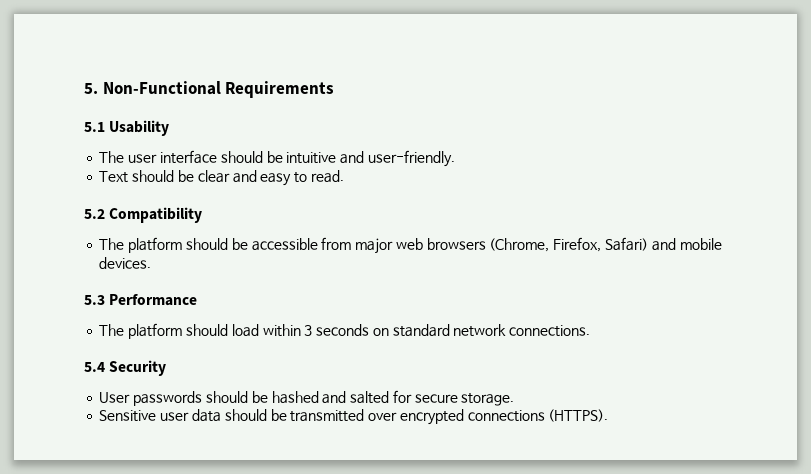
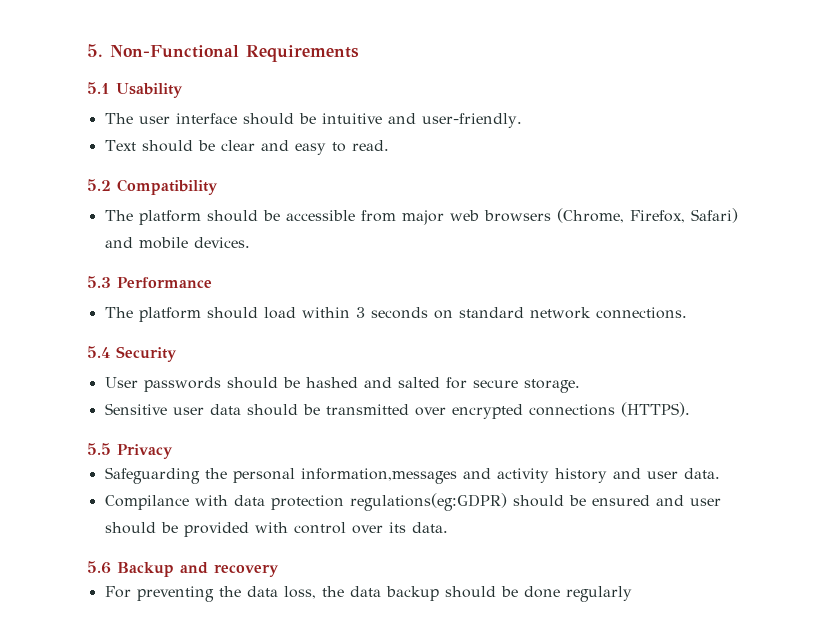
(609, 415) none -> [87,443,173,459] [104,467,720,484] [104,493,721,511] [104,522,448,537] [87,561,279,577] [104,586,632,602] // 5.5 Privacy // Safeguarding the personal information,messages and activity history and user data. // Compilance with data protection regulations(eg:GDPR) should be ensured and user should be provided with control over its data. // 5.6 Backup and recovery // For preventing the data loss, the data backup should be done regularly

